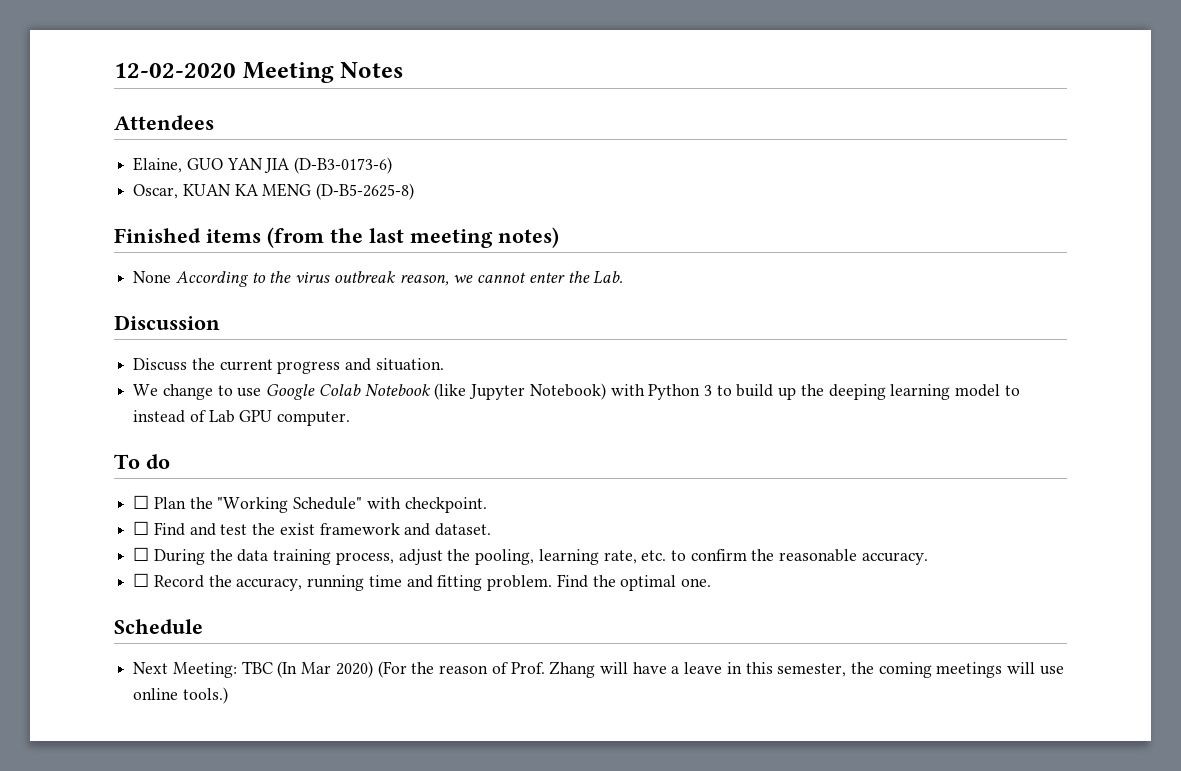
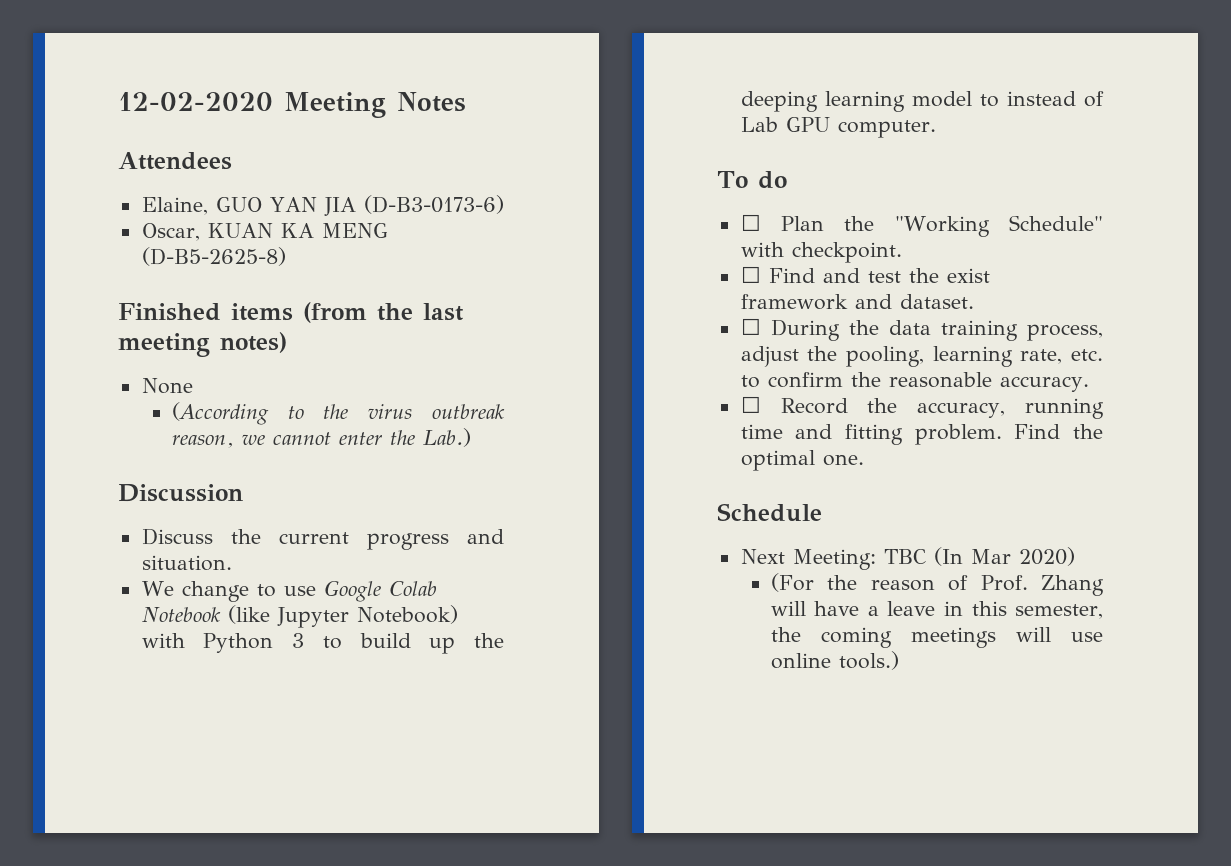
[175,271,249,287] According -> [171,402,269,425] // (According
[593,271,624,284] Lab. -> [422,428,471,447] Lab.)
(373, 669) none -> (1075, 556) //

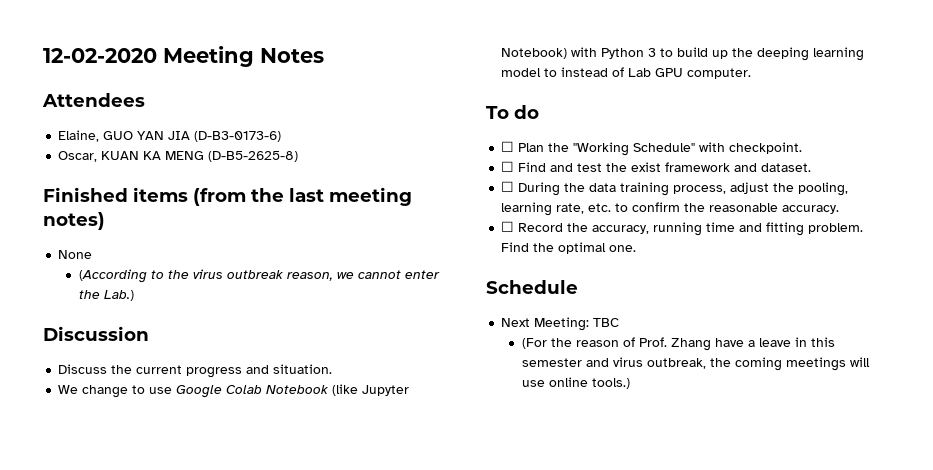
[933,547,1075,566] (In Mar 2020) -> (620, 322) none
[770,601,806,616] will -> (712, 344) none
[1015,604,1104,619] semester, -> [522,357,707,369] semester and virus outbreak,

